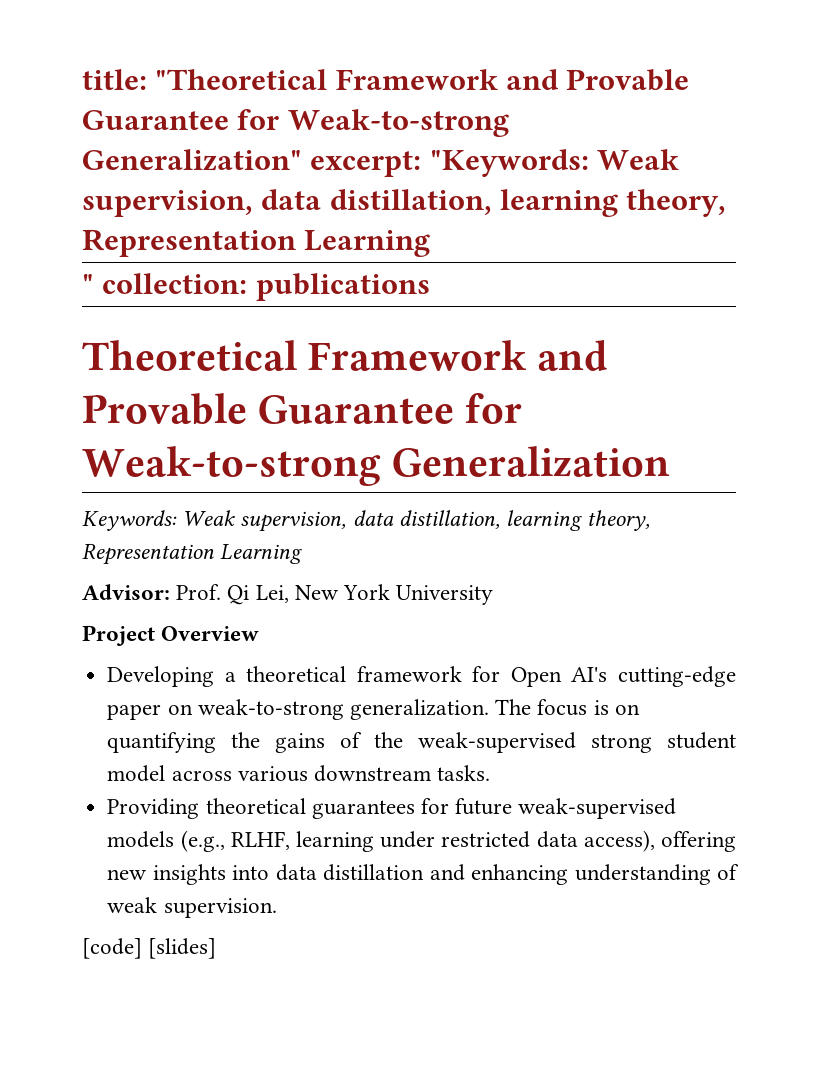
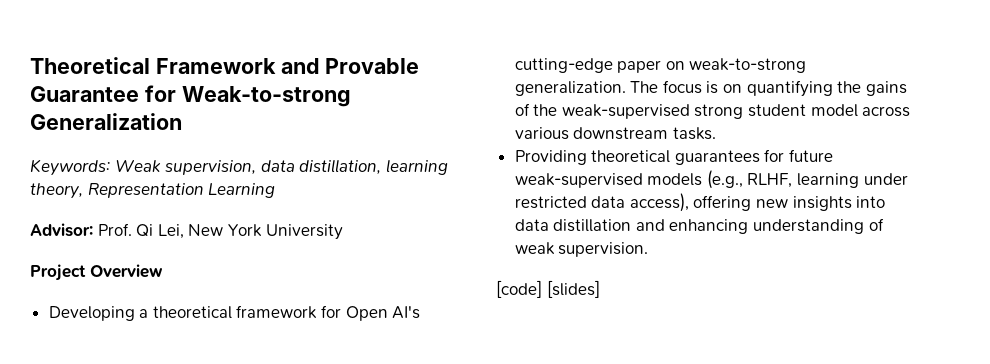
[82,69,690,91] [82,109,509,137] [82,149,680,177] [82,189,727,217] [82,229,431,257] [82,273,430,301] title: "Theoretical Framework and Provable Guarantee for Weak-to-strong Generalization" excerpt: "Keywords: Weak supervision, data distillation, learning theory, Representation Learning // " collection: publications // -> (30, 65) none

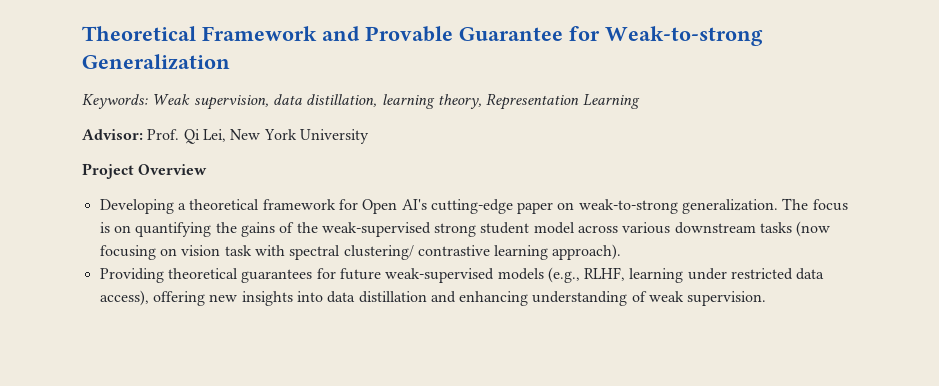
[672,127,716,140] tasks. -> [760,221,831,237] [99,244,622,260] tasks (now focusing on vision task with spectral clustering/ contrastive learning approach).
[496,280,600,298] // [code] [slides] -> (767, 298) none

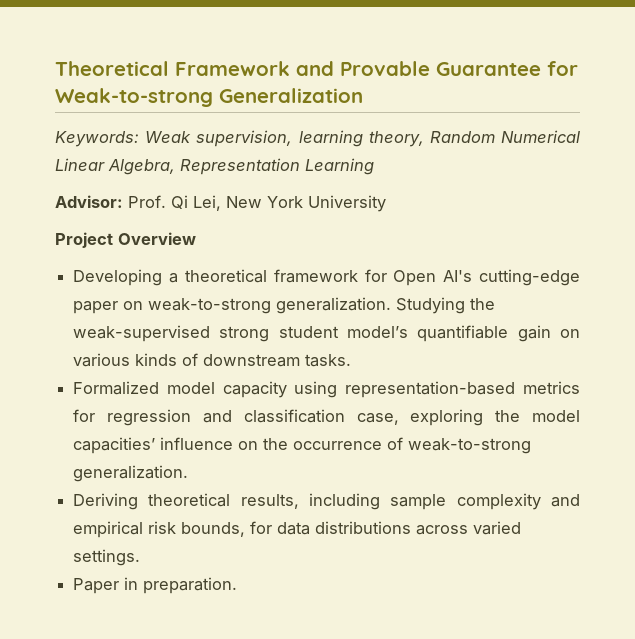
[272,94,482,109] data distillation, learning theory, -> [298,130,580,147] [55,158,175,175] learning theory, Random Numerical Linear Algebra,
[782,198,848,211] [99,221,831,237] [99,244,622,260] [99,267,825,283] [99,290,767,306] The focus is on quantifying the gains of the weak-supervised strong student model across various downstream tasks (now focusing on vision task with spectral clustering/ contrastive learning approach). // Providing theoretical guarantees for future weak-supervised models (e.g., RLHF, learning under restricted data access), offering new insights into data distillation and enhancing understanding of weak supervision. -> [396,297,496,314] [73,325,580,342] [73,353,352,367] [73,381,580,398] [73,409,580,426] [73,437,532,454] [73,465,189,482] [73,493,580,510] [73,521,522,538] [73,549,141,566] [73,577,238,594] Studying the weak-supervised strong student model’s quantifiable gain on various kinds of downstream tasks. // Formalized model capacity using representation-based metrics for regression and classification case, exploring the model capacities’ influence on the occurrence of weak-to-strong generalization. // Deriving theoretical results, including sample complexity and empirical risk bounds, for data distributions across varied settings. // Paper in preparation.

